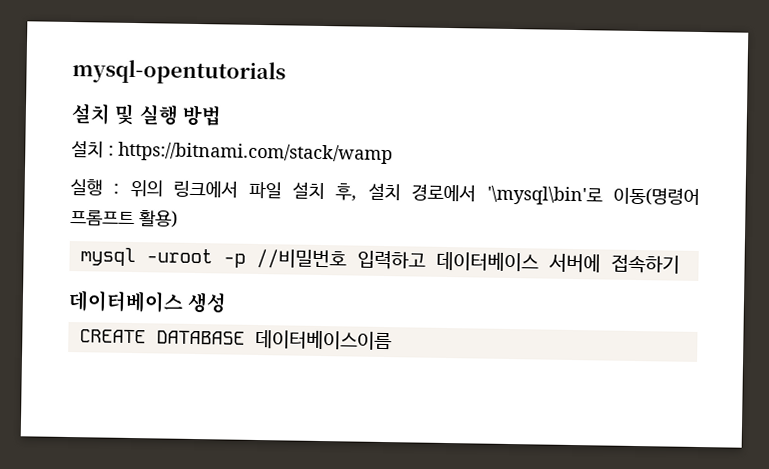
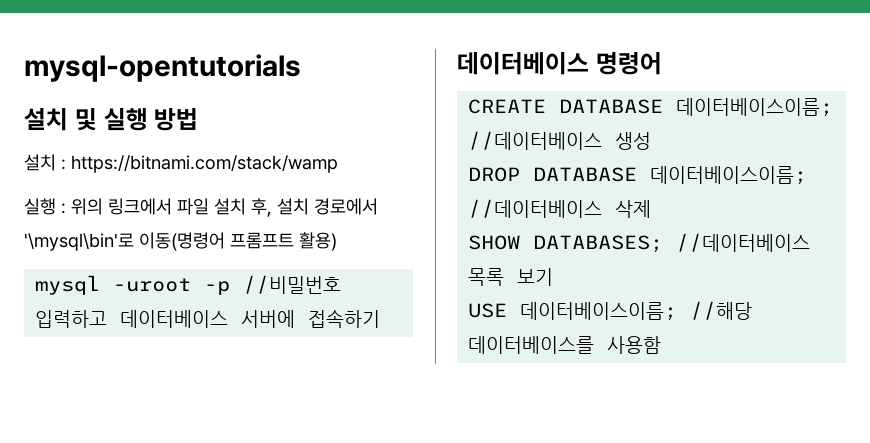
[187,291,228,313] 생성 -> [595,52,662,75] 명령어
[254,328,392,351] 데이터베이스이름 -> [676,98,834,117] [468,131,652,150] [468,166,808,185] [468,199,652,218] [468,233,811,253] [468,268,554,286] [468,301,753,321] [468,336,662,354] 데이터베이스이름; //데이터베이스 생성 // DROP DATABASE 데이터베이스이름; //데이터베이스 삭제 // SHOW DATABASES; //데이터베이스 목록 보기 // USE 데이터베이스이름; //해당 데이터베이스를 사용함

